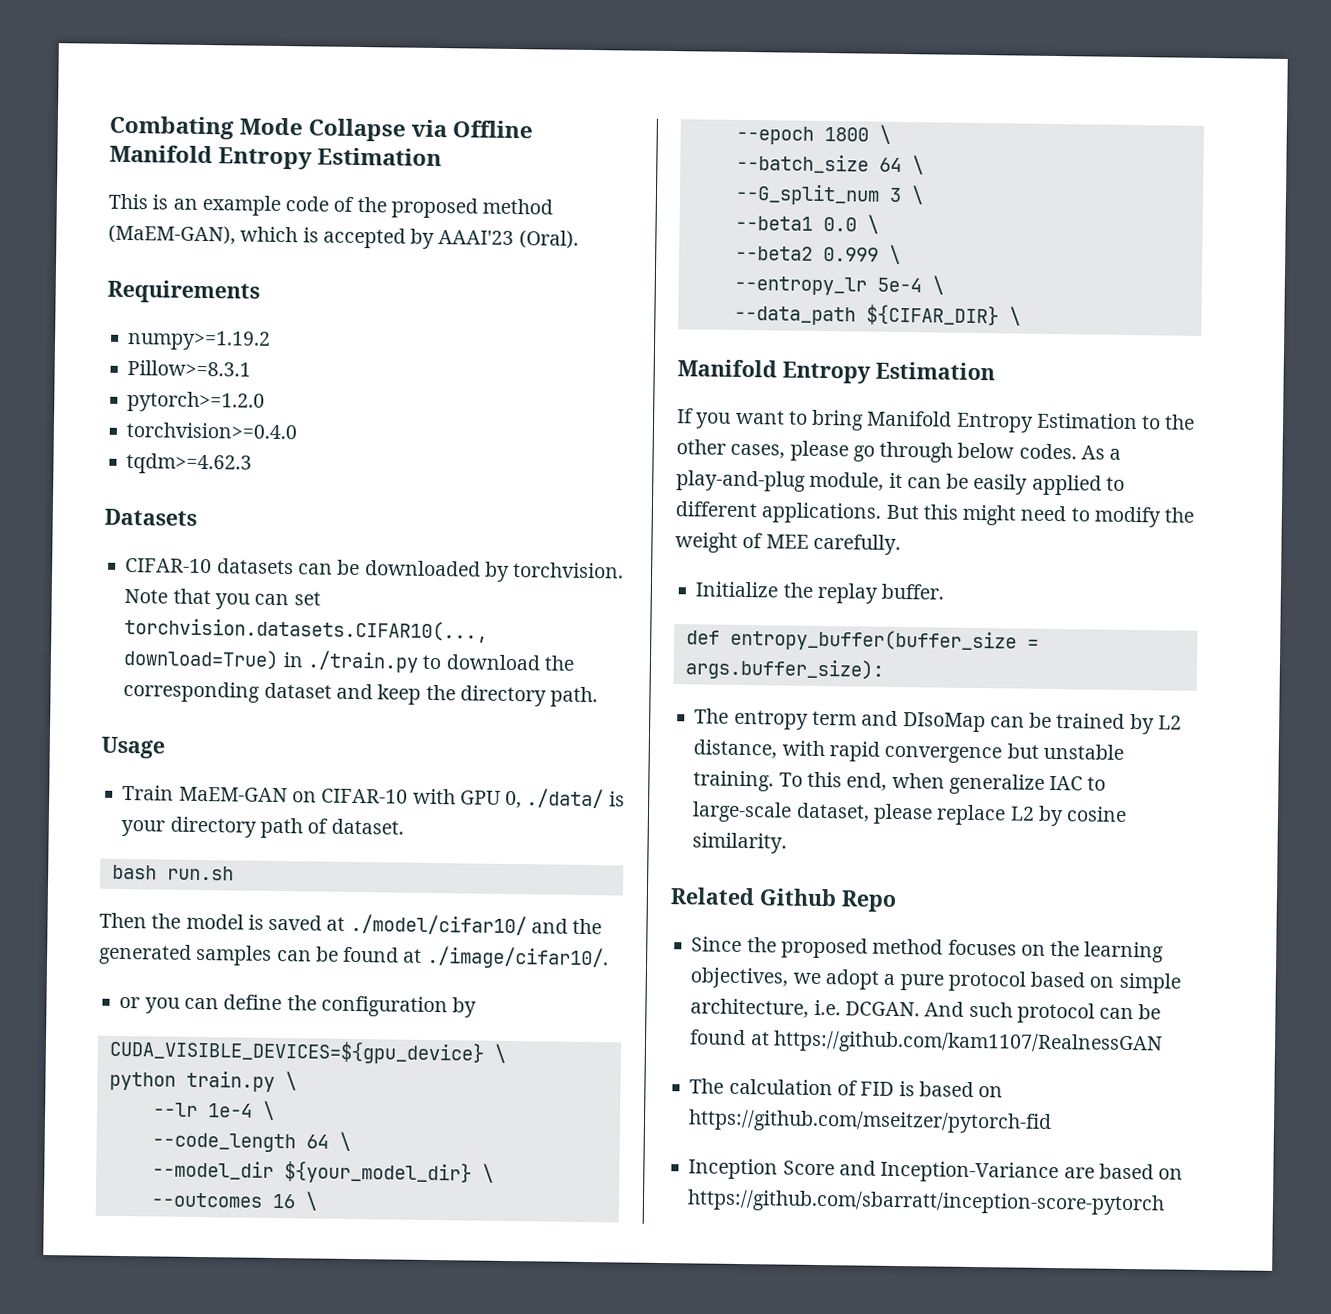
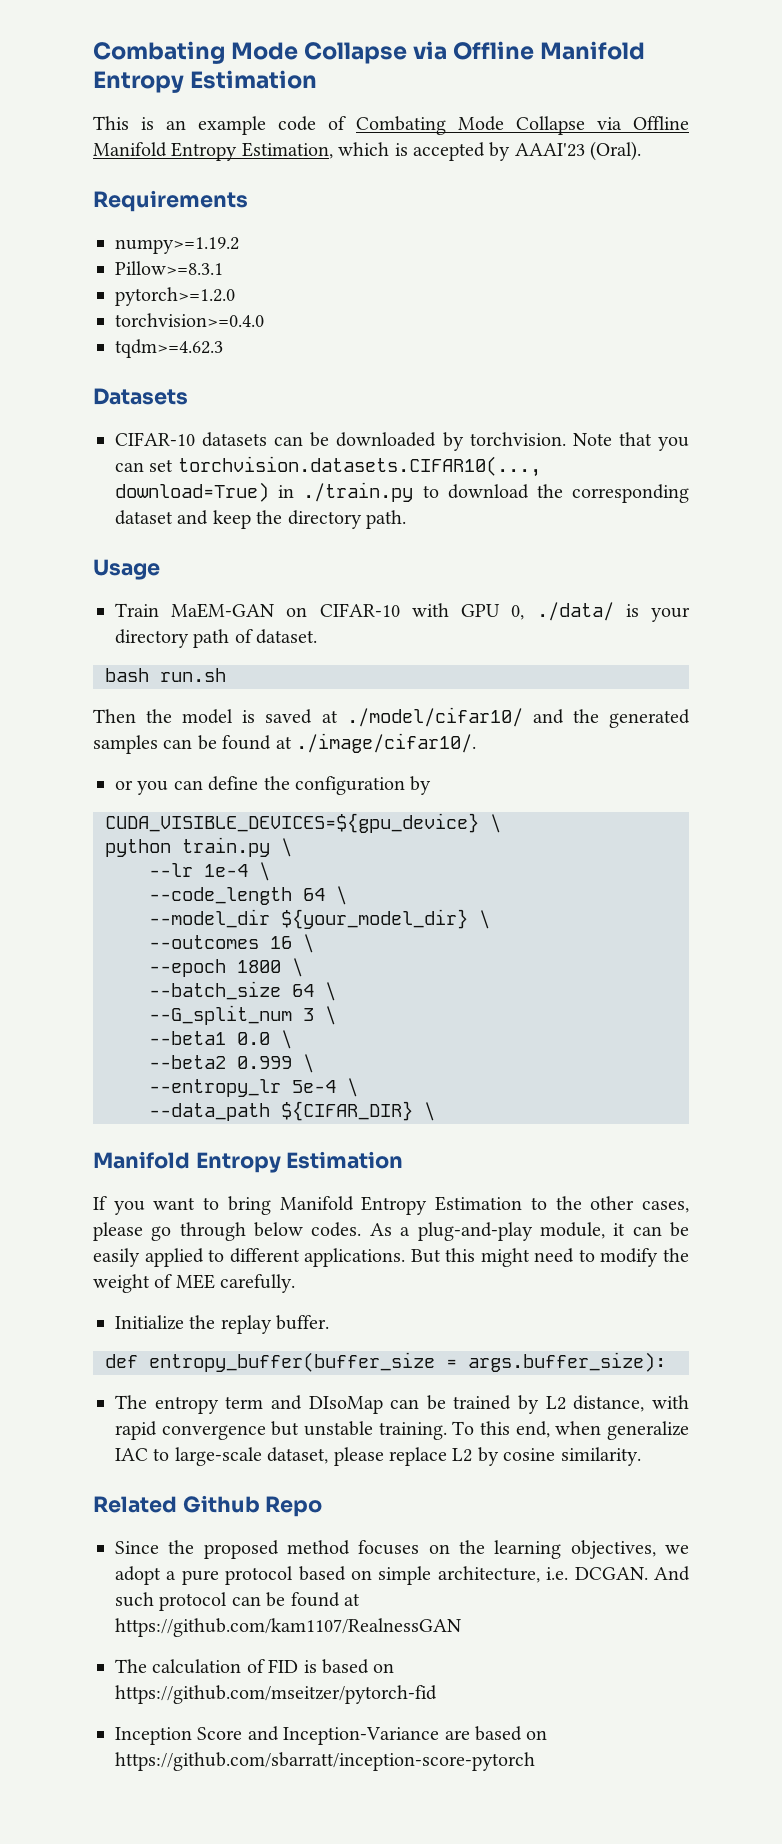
[356,196,554,219] [108,224,236,245] the proposed method (MaEM-GAN), -> [356,116,689,135] [93,142,333,161] Combating Mode Collapse via Offline Manifold Entropy Estimation,
[676,470,806,492] play-and-plug -> [417,1222,533,1241] plug-and-play

